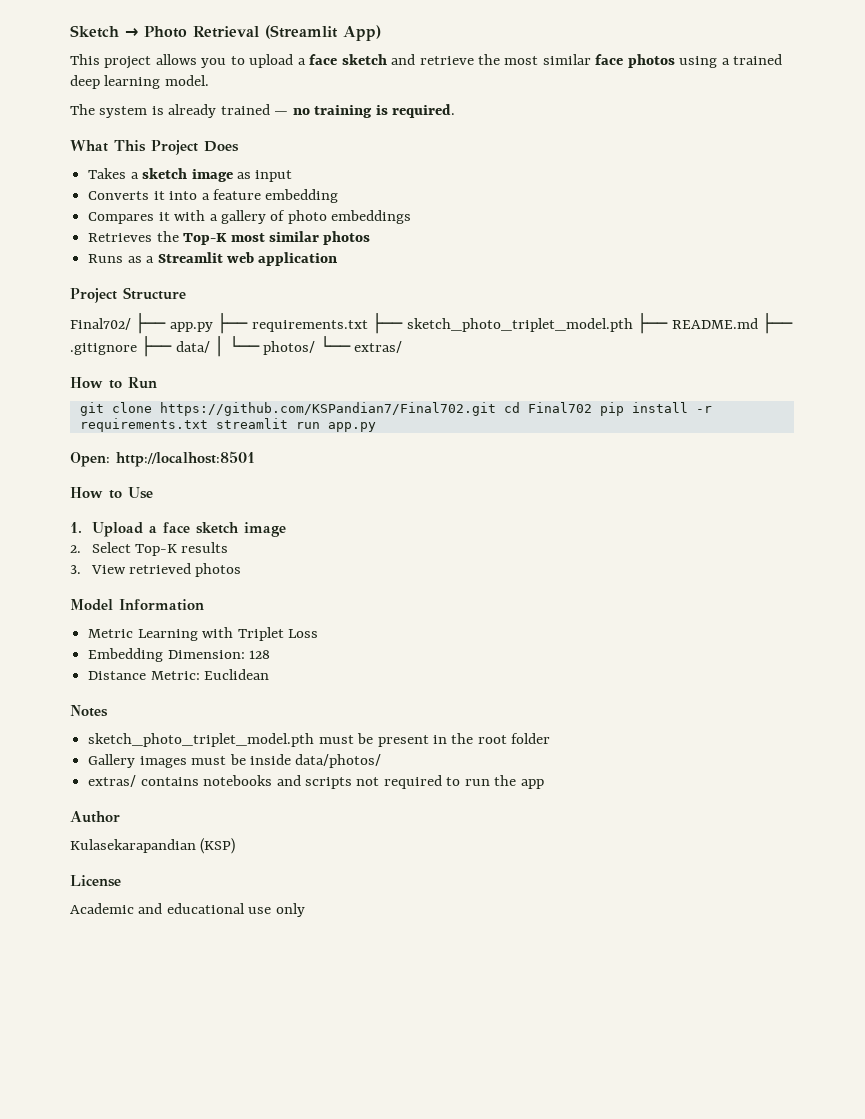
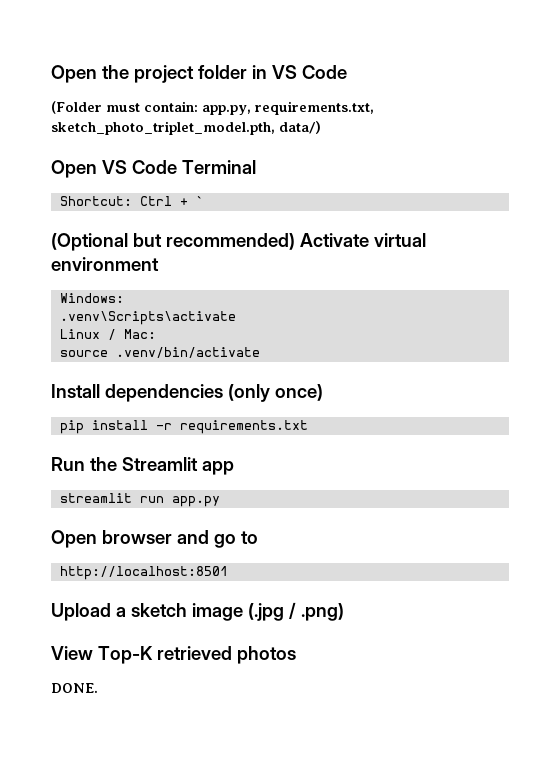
[70,25,381,41] [70,54,783,69] [70,75,209,89] [70,104,456,118] [70,140,239,155] [88,168,293,182] [88,189,339,203] [88,210,412,224] [88,231,371,245] [88,252,338,266] [70,287,186,303] [70,313,794,334] [70,336,403,357] [70,377,157,389] [79,402,592,416] Sketch → Photo Retrieval (Streamlit App) // This project allows you to upload a face sketch and retrieve the most similar face photos using a trained deep learning model. // The system is already trained — no training is required. // What This Project Does // Takes a sketch image as input // Converts it into a feature embedding // Compares it with a gallery of photo embeddings // Retrieves the Top-K most similar photos // Runs as a Streamlit web application // Project Structure // Final702/ ├── app.py ├── requirements.txt ├── sketch_photo_triplet_model.pth ├── README.md ├── .gitignore ├── data/ │ └── photos/ └── extras/ // How to Run // git clone https://github.com/KSPandian7/Final702.git cd Final702 -> [51,65,347,83] [51,101,374,115] [51,121,321,135] [51,160,256,178] [59,196,204,206] [51,233,426,251] [51,257,159,271] [59,293,124,303] [59,311,236,325] [59,329,156,340] [59,347,260,358] [51,384,323,402] Open the project folder in VS Code // (Folder must contain: app.py, requirements.txt, sketch_photo_triplet_model.pth, data/) // Open VS Code Terminal // Shortcut: Ctrl + ` // (Optional but recommended) Activate virtual environment // Windows: // .venv\Scripts\activate // Linux / Mac: // source .venv/bin/activate // Install dependencies (only once) //
(208, 425) none -> [51,457,234,475] // Run the Streamlit app //
[70,451,255,467] [70,487,153,499] [70,522,82,533] Open: http://localhost:8501 // How to Use // 1. -> [51,530,258,548] [59,566,228,580] Open browser and go to // http://localhost:8501 //
[162,522,286,537] [70,542,229,556] [70,563,242,577] [70,599,204,611] [88,627,318,641] [88,648,271,662] [88,669,270,680] [70,705,108,717] [88,733,551,747] [88,754,382,768] [88,775,544,789] [70,811,120,823] [70,838,236,854] [70,875,121,887] [70,903,305,917] face sketch image // 2. Select Top-K results // 3. View retrieved photos // Model Information // Metric Learning with Triplet Loss // Embedding Dimension: 128 // Distance Metric: Euclidean // Notes // sketch_photo_triplet_model.pth must be present in the root folder // Gallery images must be inside data/photos/ // extras/ contains notebooks and scripts not required to run the app // Author // Kulasekarapandian (KSP) // License // Academic and educational use only -> [130,602,344,621] [51,646,296,664] [51,683,98,693] sketch image (.jpg / .png) // View Top-K retrieved photos // DONE.

